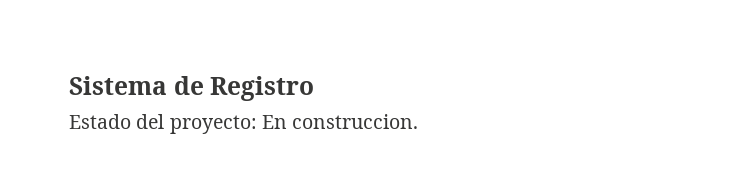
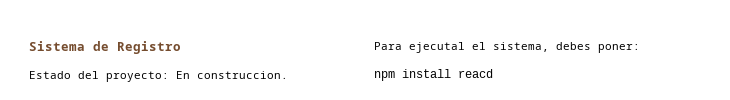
(419, 121) none -> [374,42,640,53] [374,69,493,81] // Para ejecutal el sistema, debes poner: // npm install reacd

